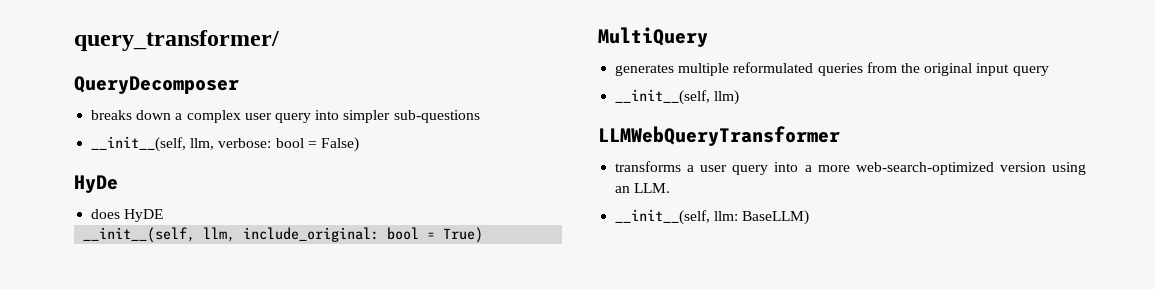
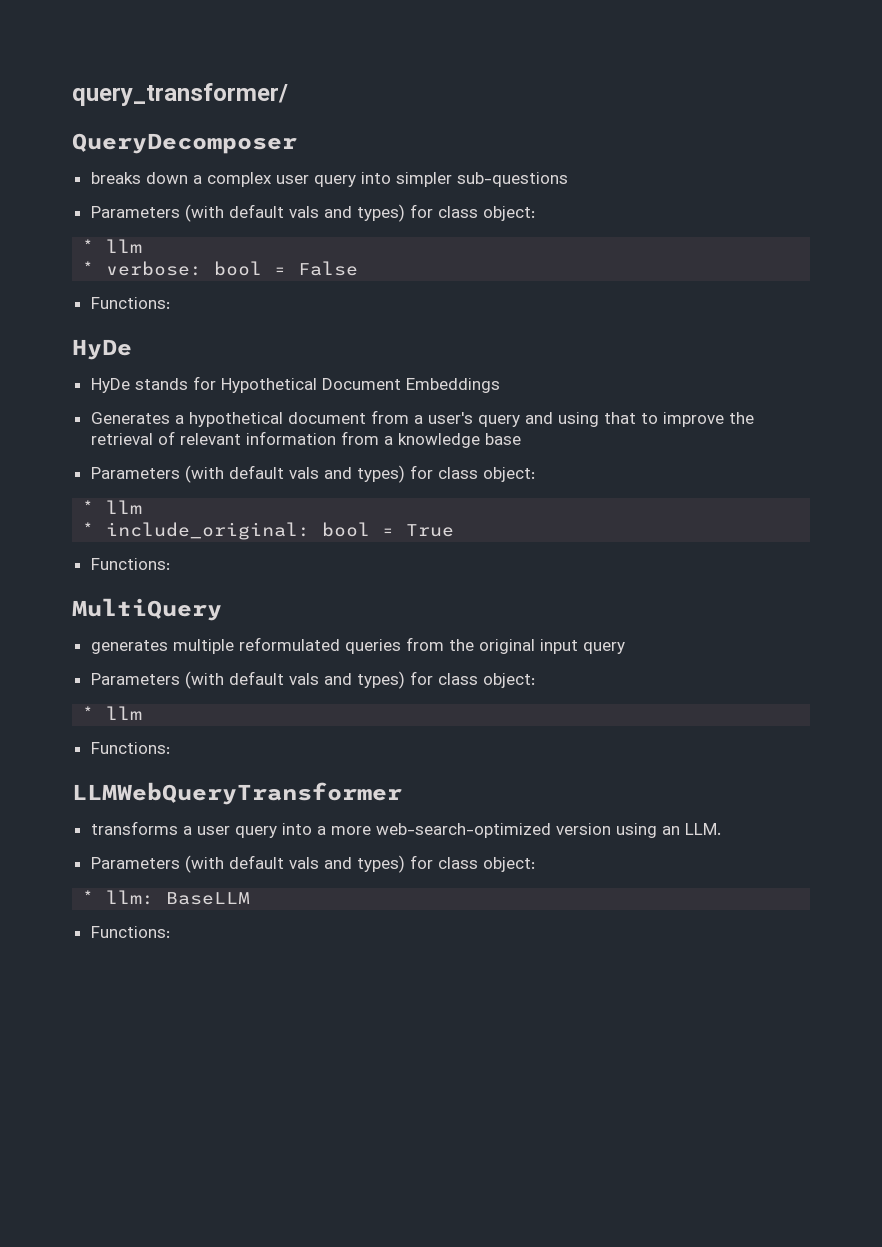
[91,136,215,152] __init__(self, llm, -> [90,204,535,222] [82,239,143,253] [82,261,95,275] Parameters (with default vals and types) for class object: // * llm // *
[320,137,359,152] False) -> [298,261,359,276] [90,297,170,309] False // Functions:
[91,209,164,222] [83,227,236,243] does HyDE // __init__(self, llm, -> [90,376,500,393] [90,410,754,427] [90,431,521,448] [90,465,535,483] [82,500,143,514] [82,522,95,536] HyDe stands for Hypothetical Document Embeddings // Generates a hypothetical document from a user's query and using that to improve the retrieval of relevant information from a knowledge base // Parameters (with default vals and types) for class object: // * llm // *
[443,227,484,243] True) -> [406,524,455,537] [90,558,170,570] True // Functions:
[615,89,740,105] __init__(self, llm) -> [90,671,535,689] [82,706,143,720] [90,742,170,754] Parameters (with default vals and types) for class object: // * llm // Functions:
[615,209,810,225] __init__(self, llm: BaseLLM) -> [90,855,535,873] [82,890,251,905] [90,926,170,938] Parameters (with default vals and types) for class object: // * llm: BaseLLM // Functions:

